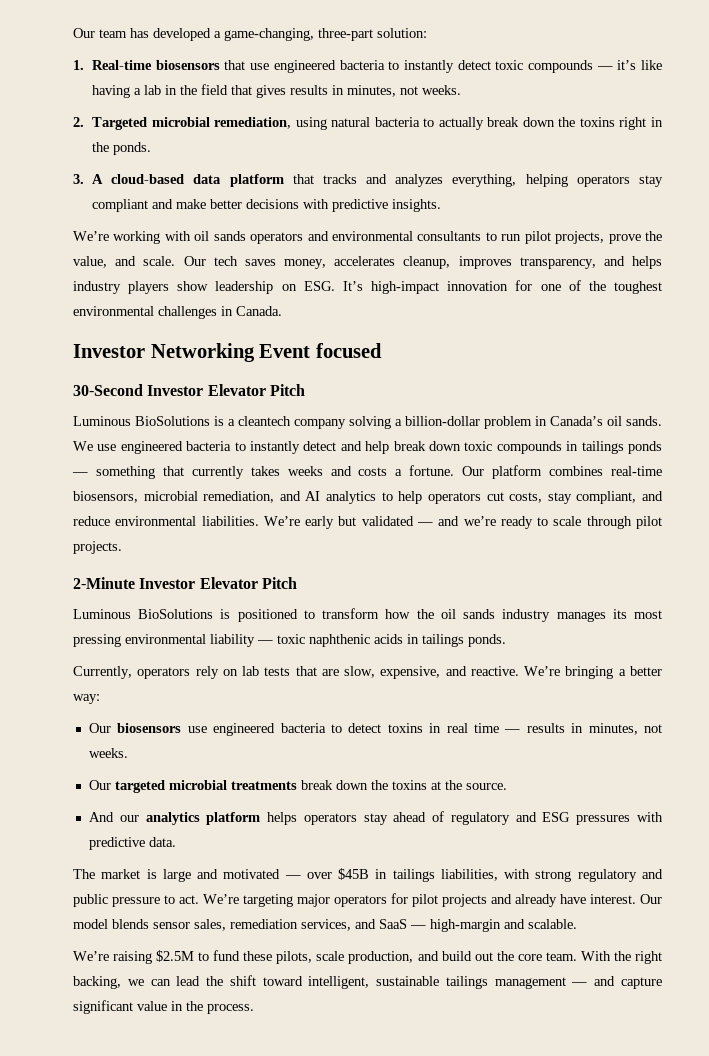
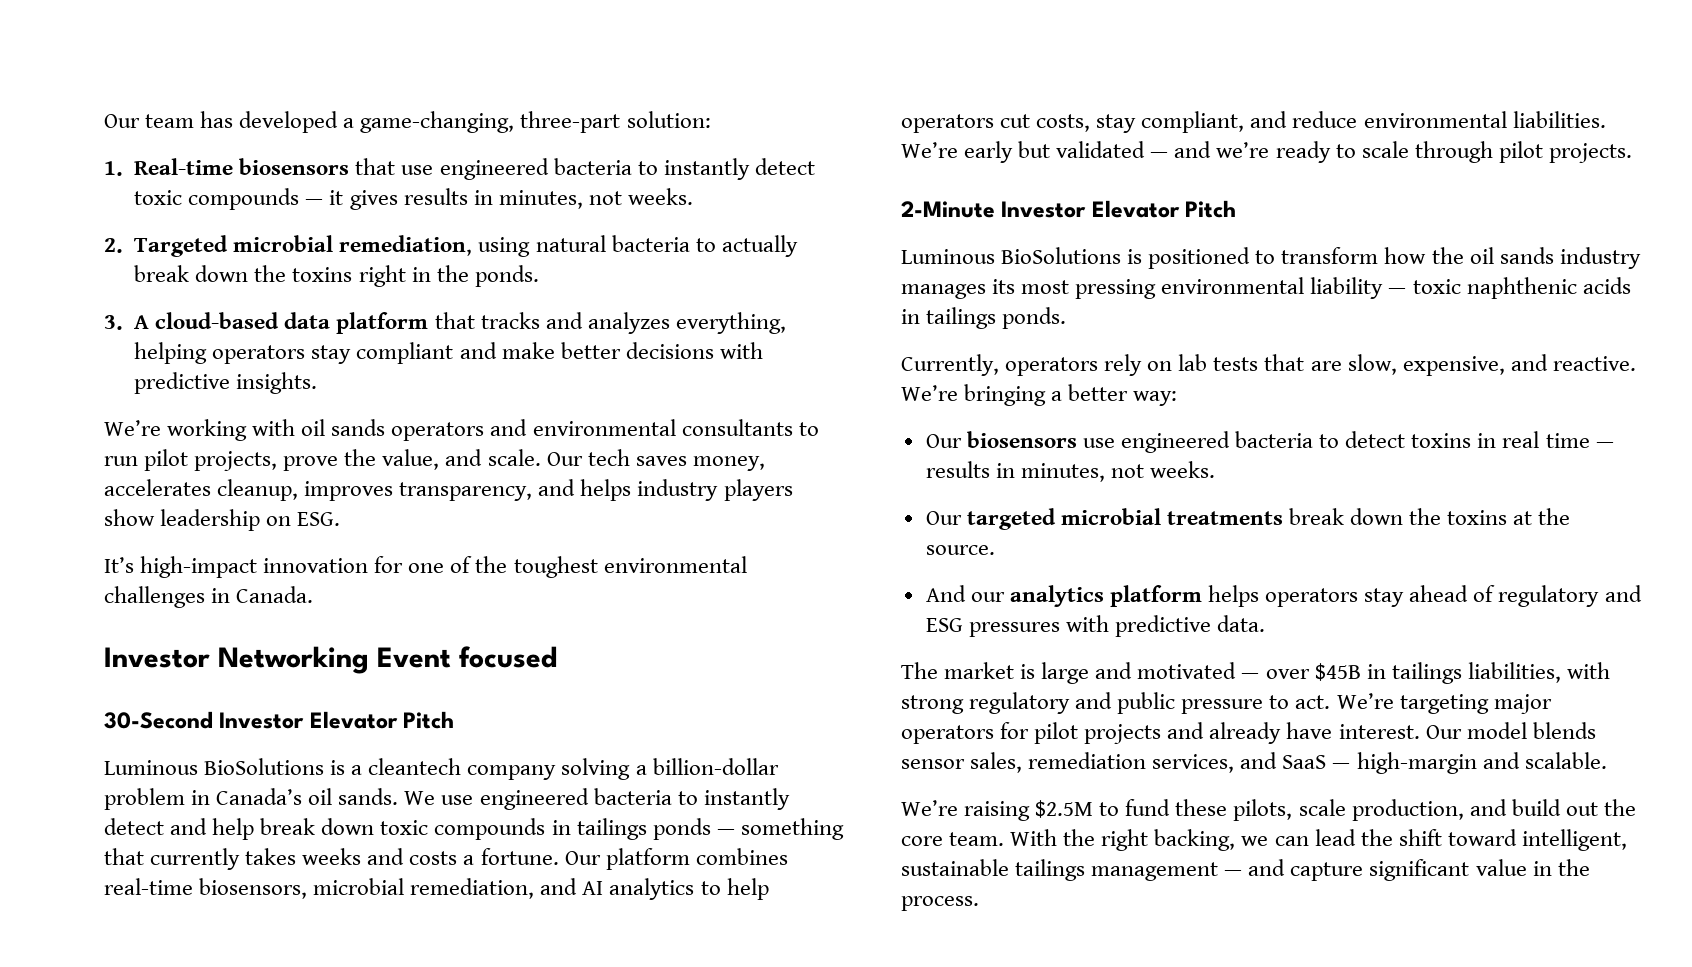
[617,60,663,70] [92,84,253,98] it’s like having a lab in the field that -> [329,190,344,205] it
(335, 286) none -> (341, 519) //

